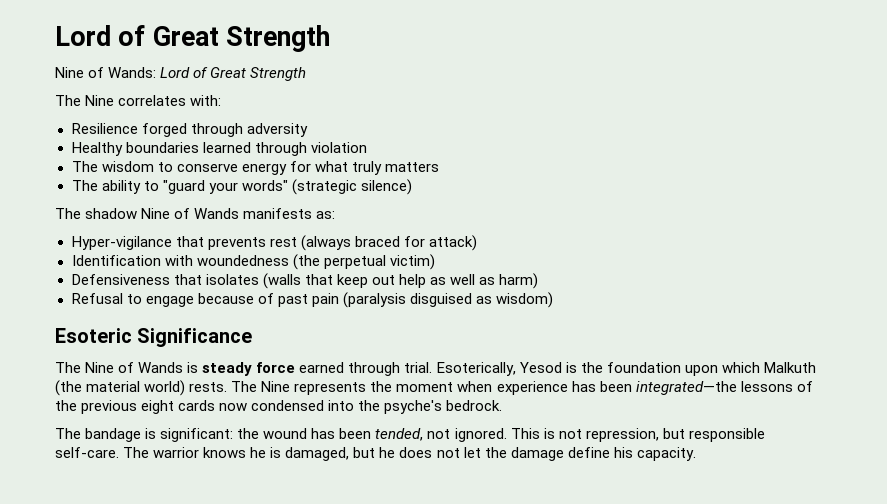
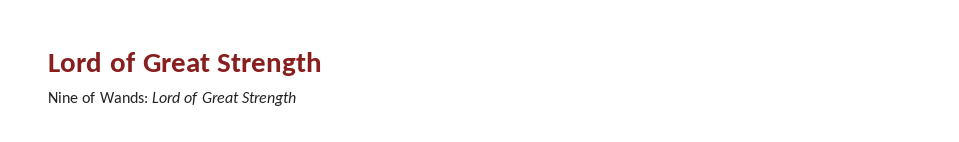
[55,95,222,106] [71,123,308,137] [71,142,367,156] [71,161,439,175] [71,179,412,195] [55,208,336,219] [71,235,477,251] [71,254,435,270] [71,273,539,289] [71,292,553,308] [55,328,253,347] [55,362,816,376] [55,380,813,396] [55,400,503,414] [55,428,765,442] [55,447,696,461] // The Nine correlates with: // Resilience forged through adversity // Healthy boundaries learned through violation // The wisdom to conserve energy for what truly matters // The ability to "guard your words" (strategic silence) // The shadow Nine of Wands manifests as: // Hyper-vigilance that prevents rest (always braced for attack) // Identification with woundedness (the perpetual victim) // Defensiveness that isolates (walls that keep out help as well as harm) // Refusal to engage because of past pain (paralysis disguised as wisdom) // Esoteric Significance // The Nine of Wands is steady force earned through trial. Esoterically, Yesod is the foundation upon which Malkuth (the material world) rests. The Nine represents the moment when experience has been integrated—the lessons of the previous eight cards now condensed into the psyche's bedrock. // The bandage is significant: the wound has been tended, not ignored. This is not repression, but responsible self-care. The warrior knows he is damaged, but he does not let the damage define his capacity. -> (296, 99) none

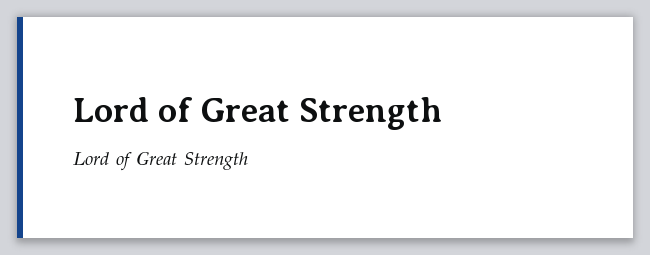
[48,92,148,103] Nine of Wands: -> (442, 113) none

